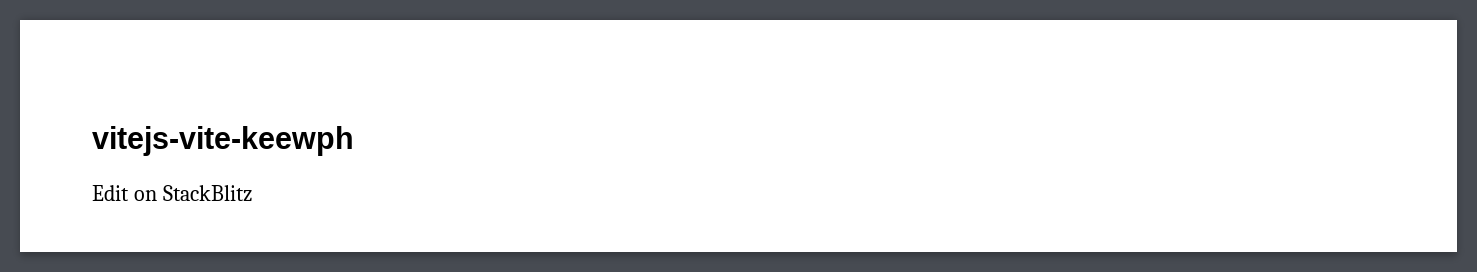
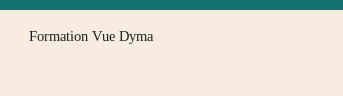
[92,126,354,156] [92,185,252,202] vitejs-vite-keewph // Edit on StackBlitz -> [29,31,154,44] Formation Vue Dyma

